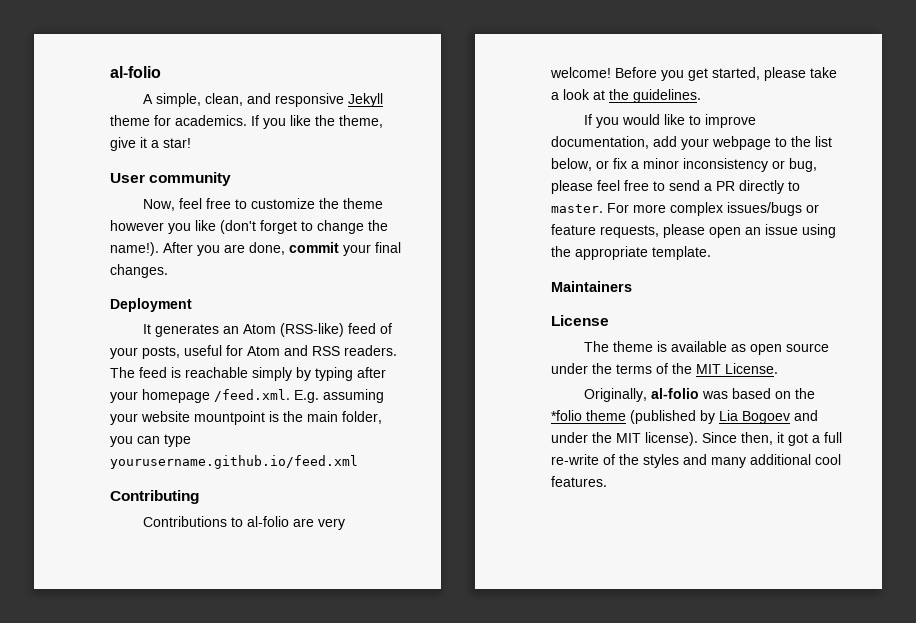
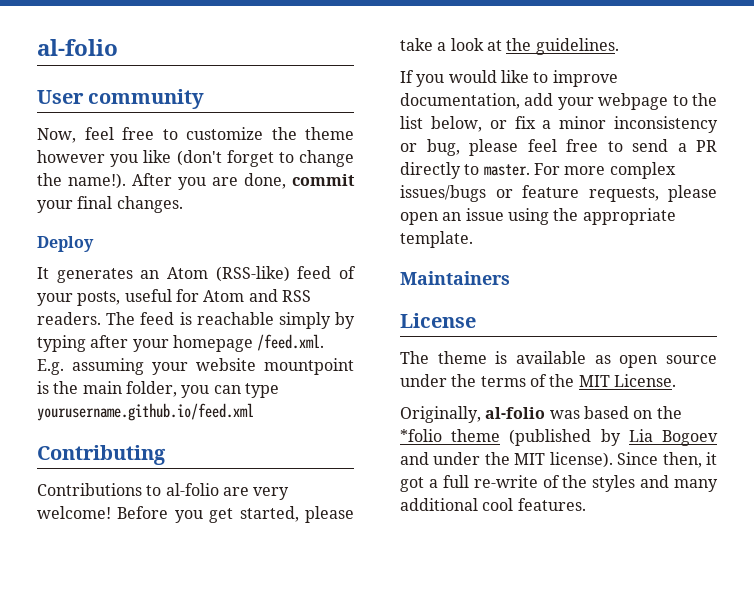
[110,66,161,78] [143,93,384,107] [110,115,383,129] [110,137,191,151] al-folio // A simple, clean, and responsive Jekyll theme for academics. If you like the theme, give it a star! -> [37,39,118,56] al-folio
[110,298,192,312] Deployment -> [37,236,94,252] Deploy

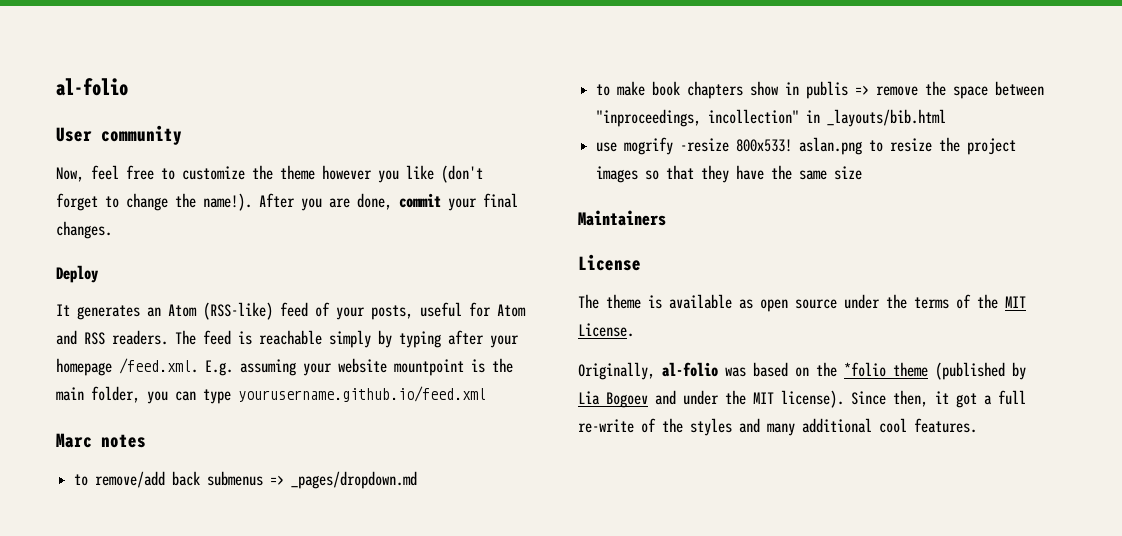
[37,445,166,465] [37,483,290,500] [37,506,354,523] [400,38,619,55] [400,70,618,87] [400,93,717,110] [400,116,718,133] [400,139,717,156] [400,162,676,179] [400,185,717,202] [400,208,676,225] [400,231,473,248] Contributing // Contributions to al-folio are very welcome! Before you get started, please take a look at the guidelines. // If you would like to improve documentation, add your webpage to the list below, or fix a minor inconsistency or bug, please feel free to send a PR directly to master. For more complex issues/bugs or feature requests, please open an issue using the appropriate template. -> [56,433,146,448] [74,471,418,489] [596,81,1045,99] [596,109,947,127] [596,137,1017,155] [596,165,863,183] Marc notes // to remove/add back submenus => _pages/dropdown.md // to make book chapters show in publis => remove the space between "inproceedings, incollection" in _layouts/bib.html // use mogrify -resize 800x533! aslan.png to resize the project images so that they have the same size

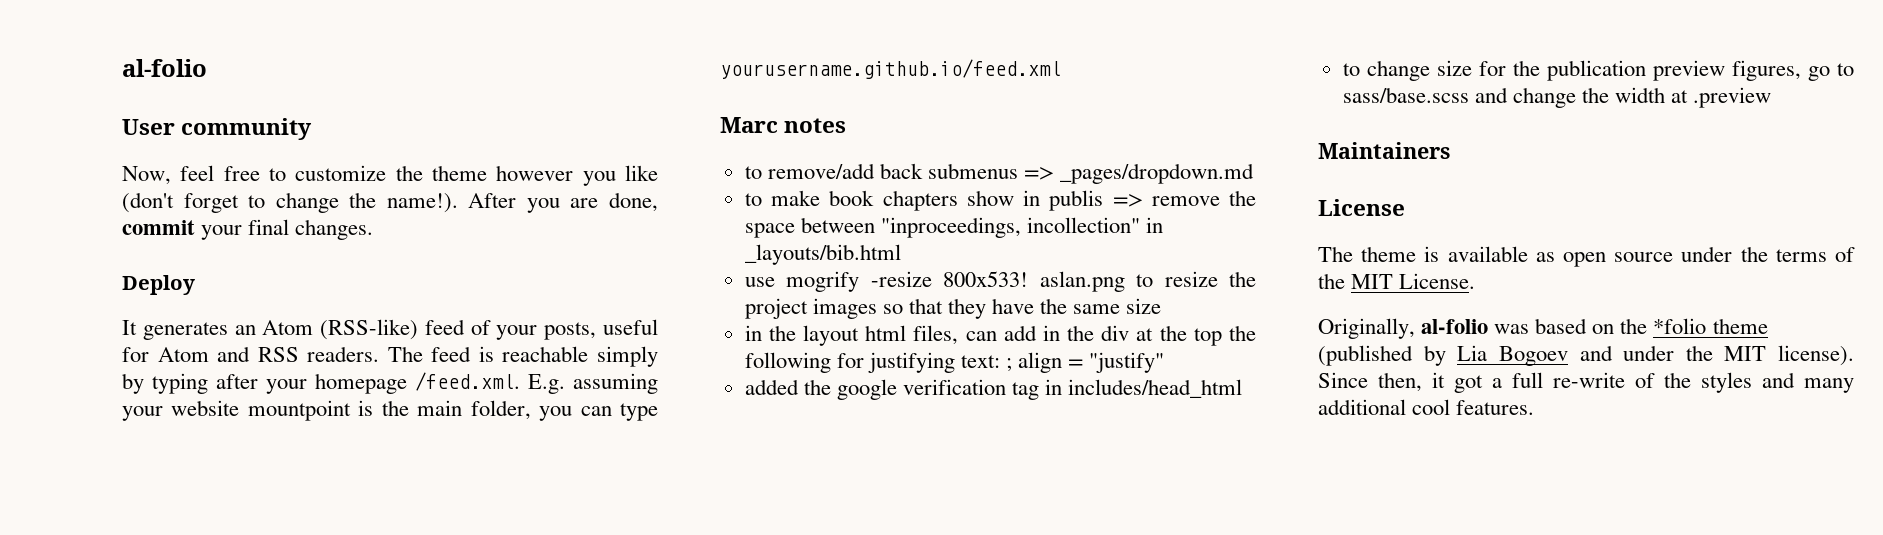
(863, 173) none -> [744,325,1256,346] [744,352,1165,373] [744,379,1243,400] [1342,60,1854,81] [1342,87,1772,108] // in the layout html files, can add in the div at the top the following for justifying text: ; align = "justify" // added the google verification tag in includes/head_html // to change size for the publication preview figures, go to sass/base.scss and change the width at .preview

